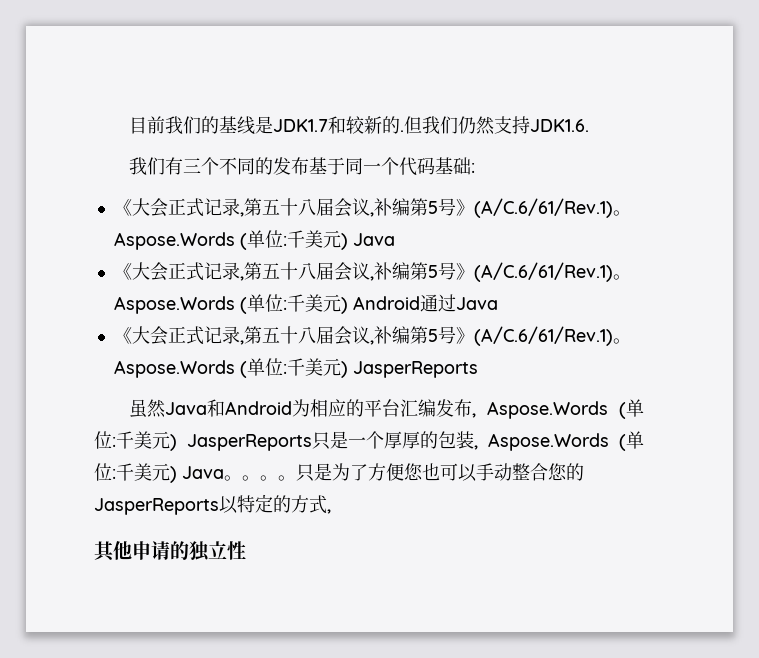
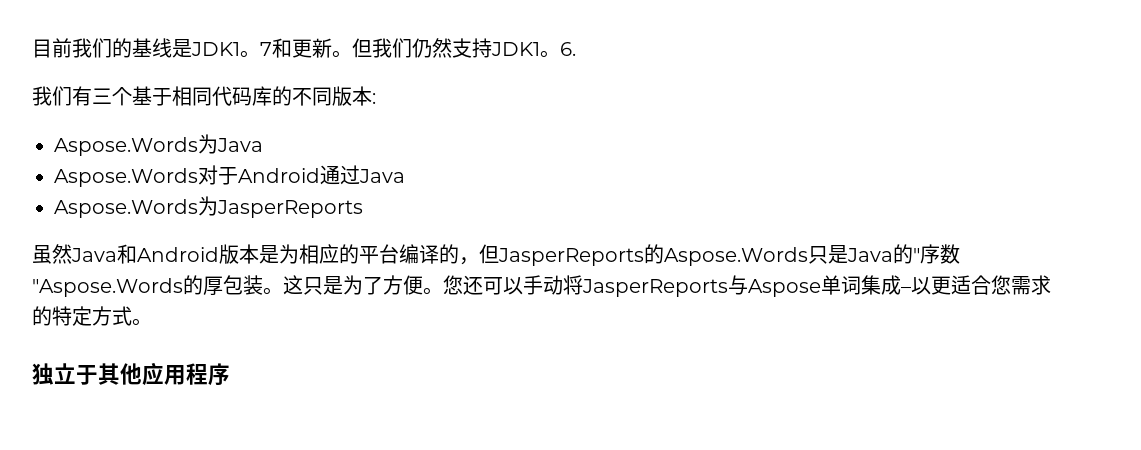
[272,116,404,134] JDK1.7和较新的. -> [191,38,352,58] JDK1。7和更新。
[529,119,589,132] JDK1.6. -> [491,42,576,58] JDK1。6.
[218,157,475,176] [113,198,631,218] [113,230,395,250] [113,262,631,282] [113,294,498,314] [113,326,631,346] [113,358,348,378] 不同的发布基于同一个代码基础: // 《大会正式记录,第五十八届会议,补编第5号》(A/C.6/61/Rev.1)。Aspose.Words (单位:千美元) Java // 《大会正式记录,第五十八届会议,补编第5号》(A/C.6/61/Rev.1)。Aspose.Words (单位:千美元) Android通过Java // 《大会正式记录,第五十八届会议,补编第5号》(A/C.6/61/Rev.1)。Aspose.Words (单位:千美元) -> [132,86,376,106] [54,134,263,156] [54,165,405,187] [54,196,218,218] 基于相同代码库的不同版本: // Aspose.Words为Java // Aspose.Words对于Android通过Java // Aspose.Words为
(292, 408) none -> [219,244,279,264] 版本是
[399,399,644,419] [94,431,644,451] [94,463,296,483] 汇编发布, Aspose.Words (单位:千美元) JasperReports只是一个厚厚的包装, Aspose.Words (单位:千美元) Java。。。。 -> [399,244,960,266] [32,275,303,297] 编译的，但JasperReports的Aspose.Words只是Java的"序数"Aspose.Words的厚包装。这
[404,463,440,481] 您也 -> [423,275,483,295] 。您还
[512,463,584,481] [94,494,331,515] [94,541,246,562] 整合您的JasperReports以特定的方式, // 其他申请的独立性 -> [563,275,1051,297] [32,306,152,326] [32,362,230,386] 将JasperReports与Aspose单词集成–以更适合您需求的特定方式。 // 独立于其他应用程序

